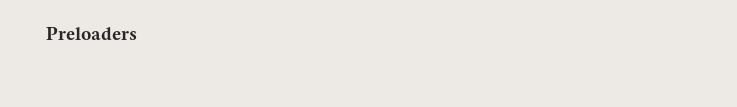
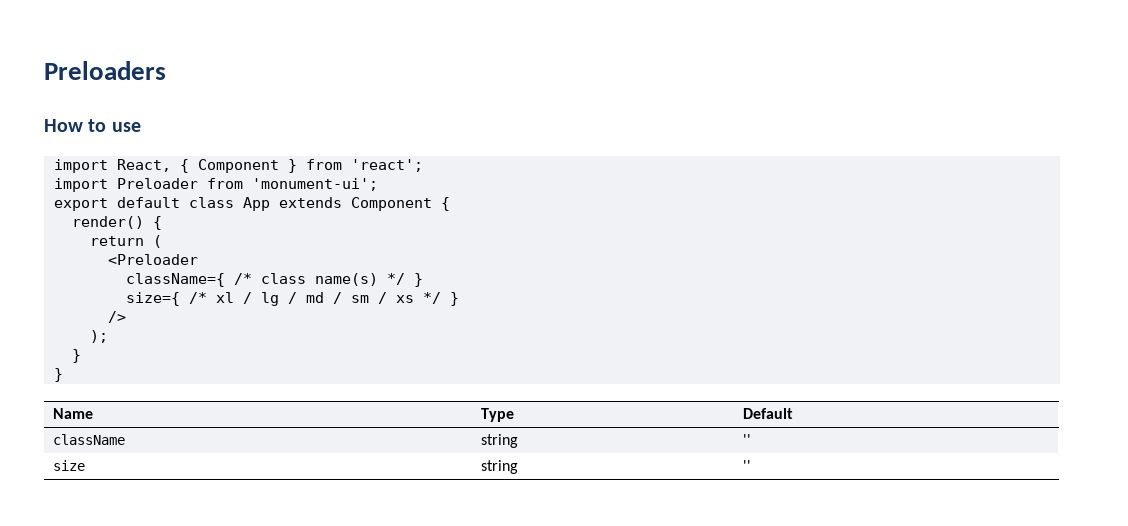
(137, 33) none -> [44,119,141,132] [54,159,424,173] [54,178,379,192] [54,197,451,211] [72,216,163,230] [90,235,163,248] [108,254,199,265] [126,273,424,287] [126,292,460,306] [108,311,127,323] [90,330,109,343] [72,349,82,363] [54,368,64,382] [52,408,93,419] [480,408,514,422] [742,408,793,419] [52,434,125,445] [480,434,518,448] [742,434,751,445] [52,460,85,471] [480,460,518,474] [742,460,751,471] // How to use // import React, { Component } from 'react'; // import Preloader from 'monument-ui'; // export default class App extends Component { // render() { // return ( // <Preloader // className={ /* class name(s) */ } // size={ /* xl / lg / md / sm / xs */ } // /> // ); // } // } // Name | Type | Default // className | string | '' // size | string | ''

